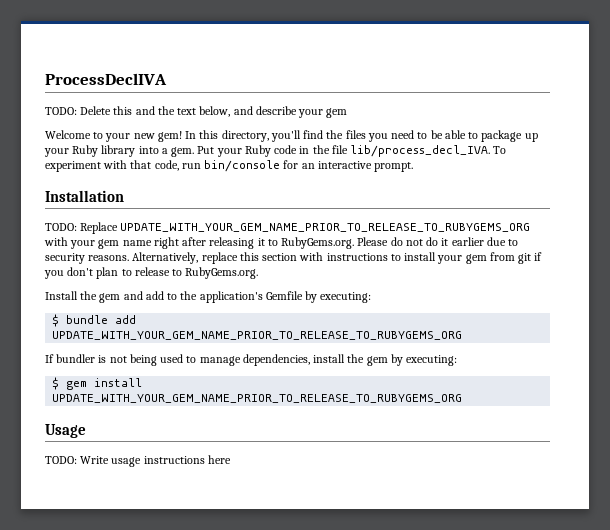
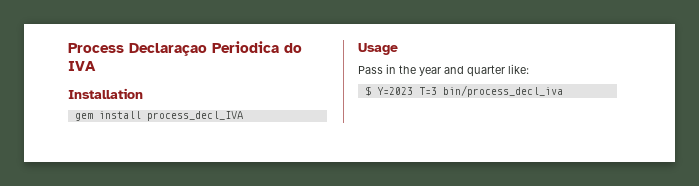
[45,73,167,85] [45,106,348,118] [45,130,538,142] [44,145,507,157] [45,160,414,172] [45,190,124,202] [45,222,531,234] [44,237,519,249] [45,252,543,264] [44,267,259,279] [45,291,372,303] [52,314,137,327] [52,331,463,340] [45,354,458,366] [52,377,60,390] ProcessDeclIVA // TODO: Delete this and the text below, and describe your gem // Welcome to your new gem! In this directory, you'll find the files you need to be able to package up your Ruby library into a gem. Put your Ruby code in the file lib/process_decl_IVA. To experiment with that code, run bin/console for an interactive prompt. // Installation // TODO: Replace UPDATE_WITH_YOUR_GEM_NAME_PRIOR_TO_RELEASE_TO_RUBYGEMS_ORG with your gem name right after releasing it to RubyGems.org. Please do not do it earlier due to security reasons. Alternatively, replace this section with instructions to install your gem from git if you don't plan to release to RubyGems.org. // Install the gem and add to the application's Gemfile by executing: // $ bundle add UPDATE_WITH_YOUR_GEM_NAME_PRIOR_TO_RELEASE_TO_RUBYGEMS_ORG // If bundler is not being used to manage dependencies, install the gem by executing: // $ -> [68,41,302,56] [68,61,96,71] [68,88,143,99] Process Declaraçao Periodica do IVA // Installation //
[52,394,463,403] UPDATE_WITH_YOUR_GEM_NAME_PRIOR_TO_RELEASE_TO_RUBYGEMS_ORG -> [146,111,243,121] process_decl_IVA
[45,455,231,467] TODO: Write usage instructions here -> [358,64,529,77] [364,85,563,97] Pass in the year and quarter like: // $ Y=2023 T=3 bin/process_decl_iva

